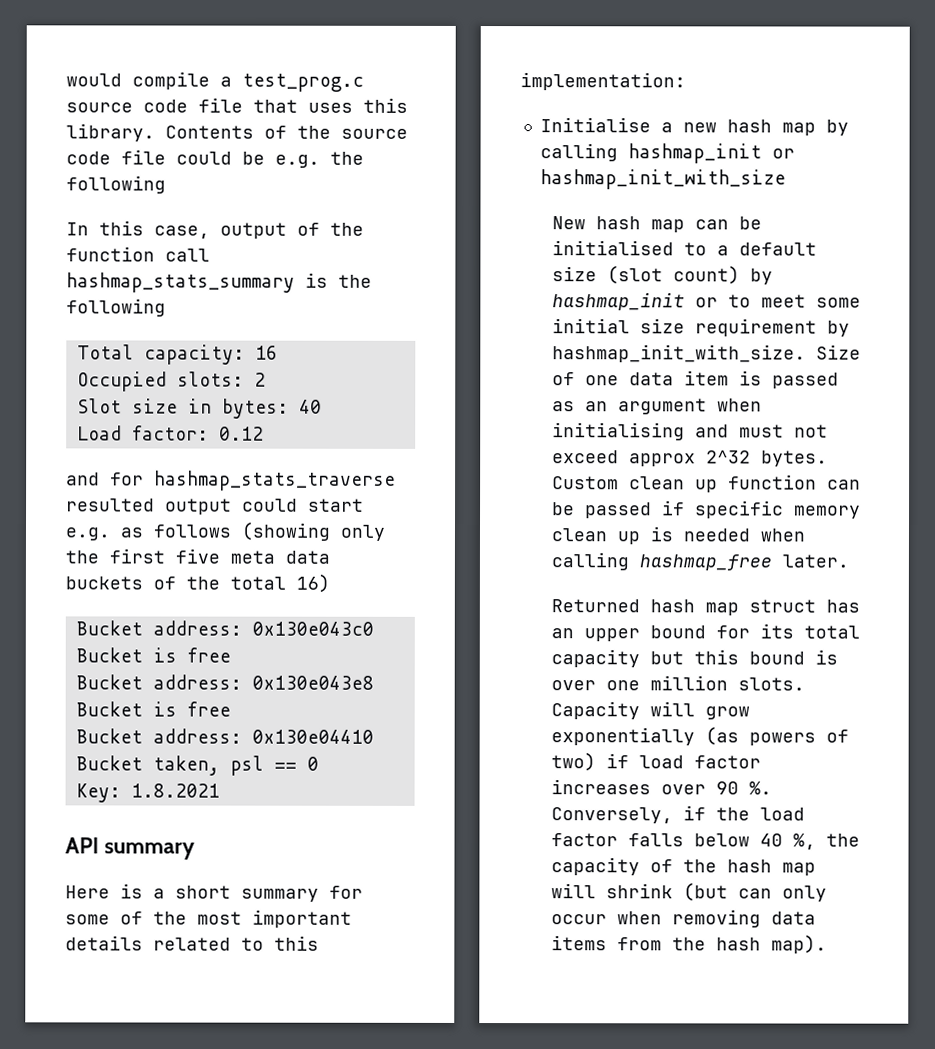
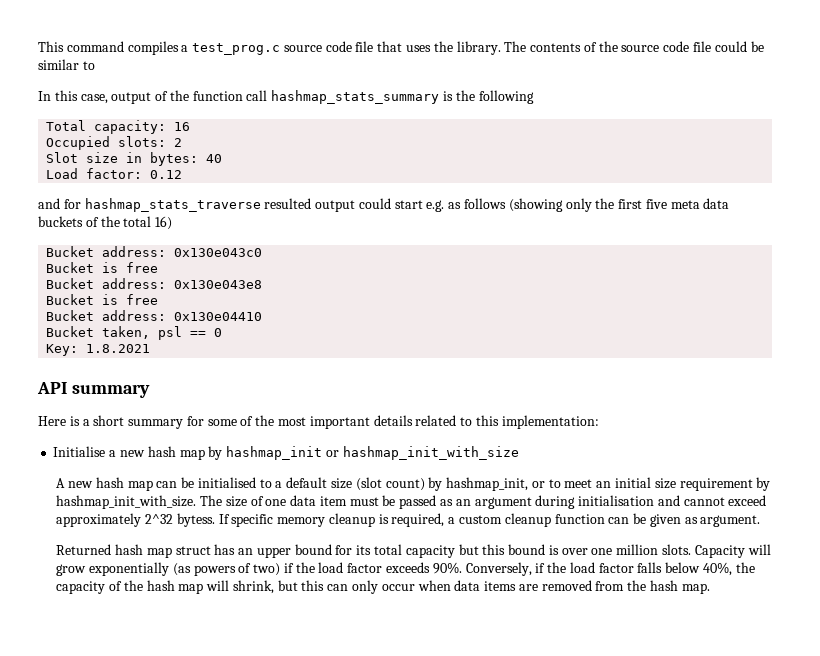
[66,71,210,90] would compile -> [38,41,179,55] This command compiles
[363,97,408,113] [66,123,254,142] this library. Contents -> [433,41,582,55] the library. The contents
[275,151,364,168] [66,175,166,194] e.g. the following -> [38,59,95,70] similar to
[539,143,618,162] calling -> (223, 453) none
[552,216,587,230] New -> [56,478,93,488] A new
[552,292,686,311] hashmap_init -> [446,477,529,491] hashmap_init,
[816,297,862,308] some -> [596,481,612,488] an
[816,344,862,360] Size -> [199,495,247,507] The size
[739,370,763,386] is -> [349,495,396,506] must be
[717,398,763,412] [552,422,829,441] [552,450,829,467] [552,474,862,493] [552,500,862,519] [551,526,806,545] [551,552,850,571] when initialising and must not exceed approx 2^32 bytes. Custom clean up function can be passed if specific memory clean up is needed when calling hashmap_free later. -> [535,495,767,509] [56,513,761,527] during initialisation and cannot exceed approximately 2^32 bytess. If specific memory cleanup is required, a custom cleanup function can be given as argument.
[639,755,762,769] [551,779,773,795] load factor increases over 90 %. -> [295,562,462,574] the load factor exceeds 90%.
[760,833,817,850] 40 %, -> [703,562,733,576] 40%,
[606,882,729,902] shrink (but -> [232,580,325,594] shrink, but this
[672,909,762,928] removing -> (451, 585) none
(608, 943) none -> [518,580,592,591] are removed
[771,934,828,954] map). -> [681,583,710,594] map.

